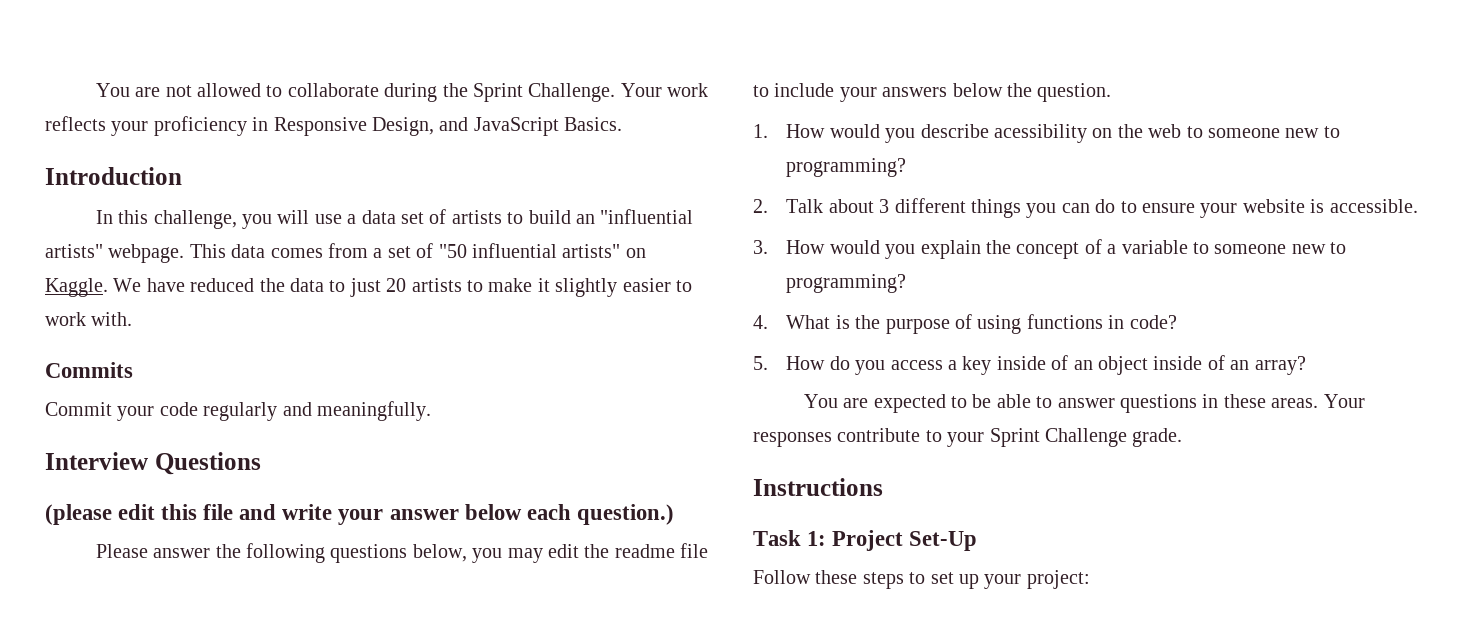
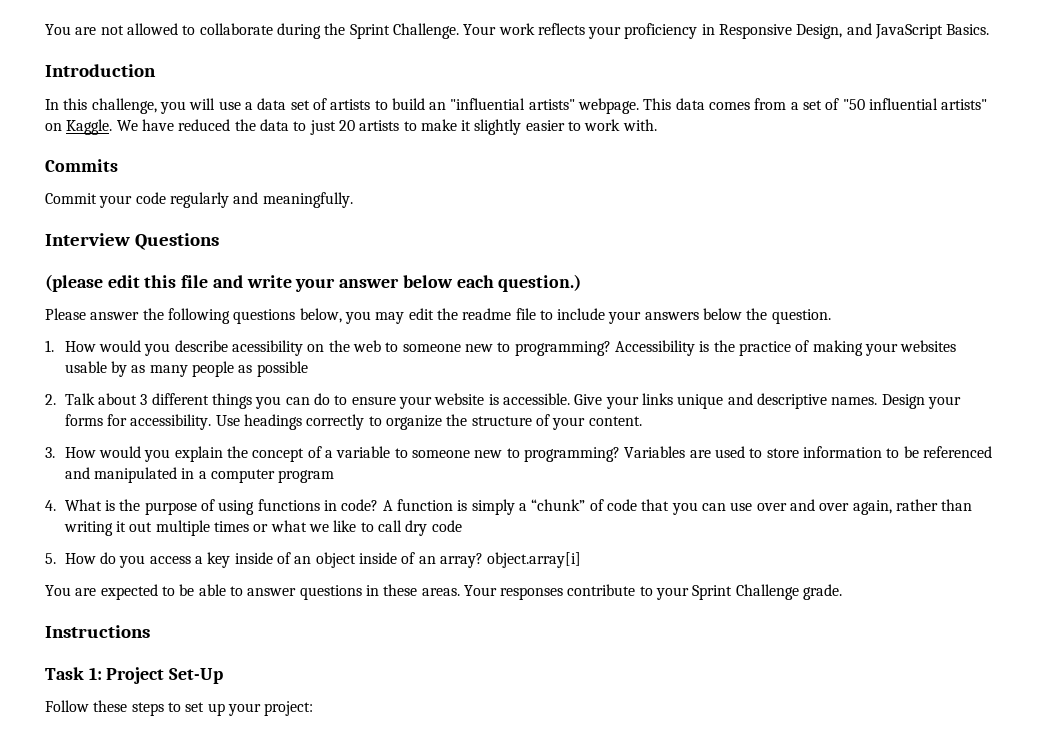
(907, 167) none -> [615,340,957,356] [64,361,308,377] Accessibility is the practice of making your websites usable by as many people as possible
(1418, 206) none -> [574,393,961,409] [64,414,642,430] Give your links unique and descriptive names. Design your forms for accessibility. Use headings correctly to organize the structure of your content.
(907, 283) none -> [624,446,992,458] [64,467,335,483] Variables are used to store information to be referenced and manipulated in a computer program
(1177, 322) none -> [382,499,973,515] [63,520,462,536] A function is simply a “chunk” of code that you can use over and over again, rather than writing it out multiple times or what we like to call dry code
(1306, 365) none -> [487,552,582,568] object.array[i]

